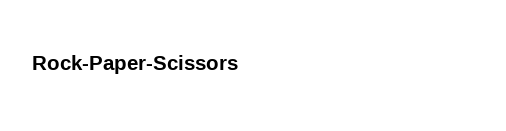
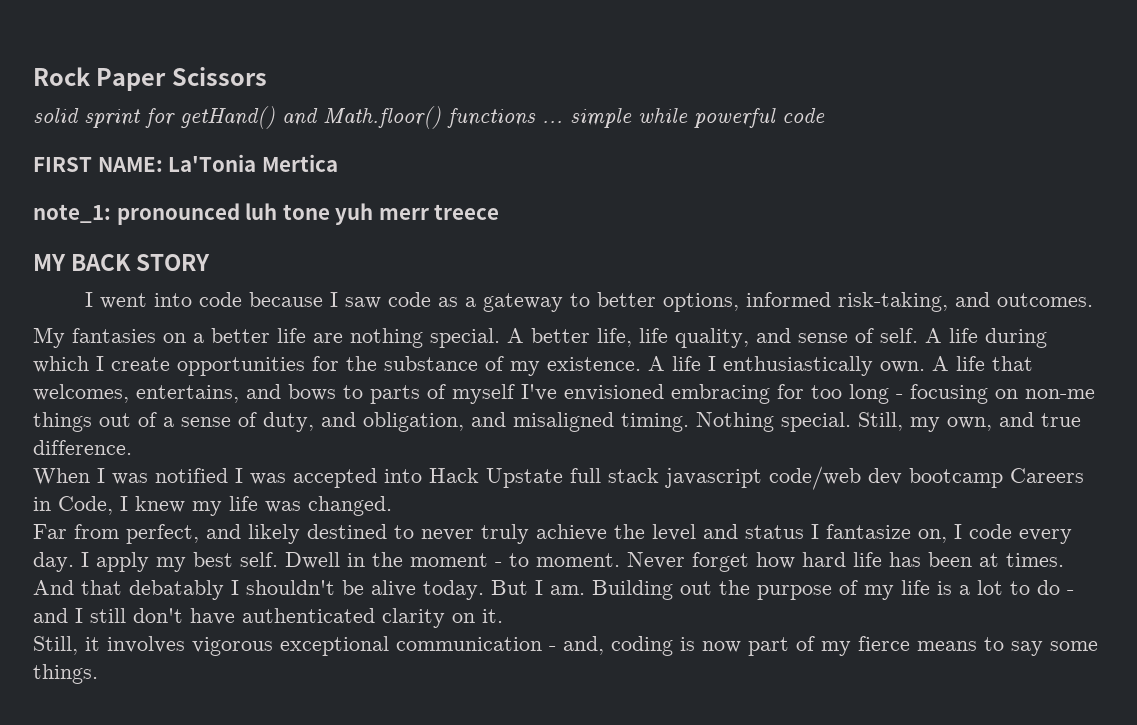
[32,55,238,74] Rock-Paper-Scissors -> [33,67,267,91] [33,106,825,129] [33,154,338,172] [33,203,500,225] [33,254,211,271] [85,292,1094,312] [33,327,1047,348] [33,356,1033,376] [33,384,1095,404] [33,412,1081,432] [33,440,132,455] [33,466,1084,490] [33,496,392,516] [33,524,1072,544] [33,552,1064,572] [33,580,1074,600] [33,608,503,628] [33,636,1098,656] [33,664,98,684] Rock Paper Scissors // solid sprint for getHand() and Math.floor() functions ... simple while powerful code // FIRST NAME: La'Tonia Mertica // note_1: pronounced luh tone yuh merr treece // MY BACK STORY // I went into code because I saw code as a gateway to better options, informed risk-taking, and outcomes. // My fantasies on a better life are nothing special. A better life, life quality, and sense of self. A life during which I create opportunities for the substance of my existence. A life I enthusiastically own. A life that welcomes, entertains, and bows to parts of myself I've envisioned embracing for too long - focusing on non-me things out of a sense of duty, and obligation, and misaligned timing. Nothing special. Still, my own, and true difference. // When I was notified I was accepted into Hack Upstate full stack javascript code/web dev bootcamp Careers in Code, I knew my life was changed. // Far from perfect, and likely destined to never truly achieve the level and status I fantasize on, I code every day. I apply my best self. Dwell in the moment - to moment. Never forget how hard life has been at times. And that debatably I shouldn't be alive today. But I am. Building out the purpose of my life is a lot to do - and I still don't have authenticated clarity on it. // Still, it involves vigorous exceptional communication - and, coding is now part of my fierce means to say some things.

